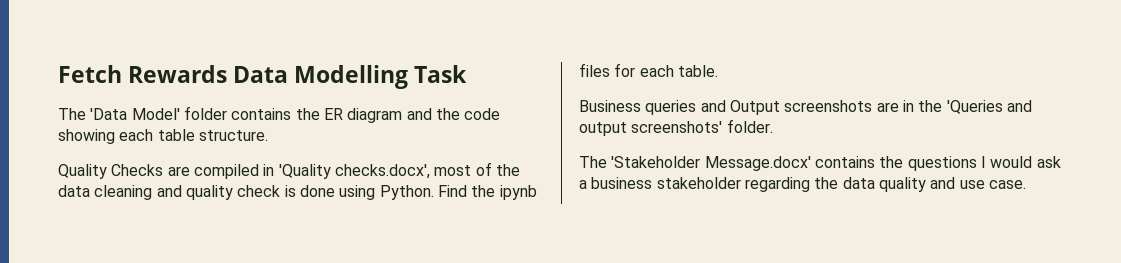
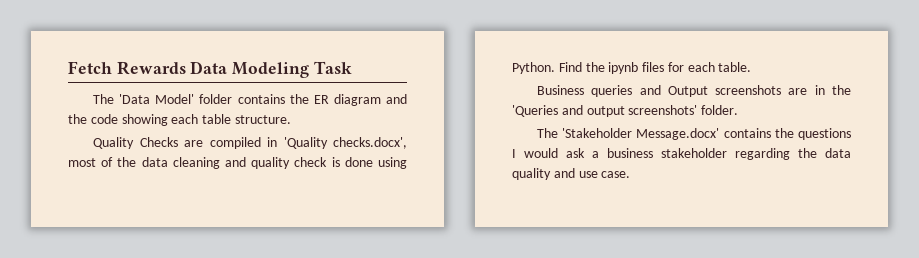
[294,65,409,89] Modelling -> [232,62,310,78] Modeling

